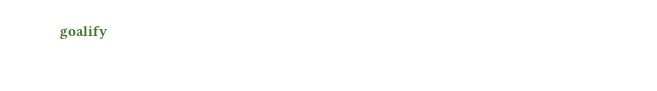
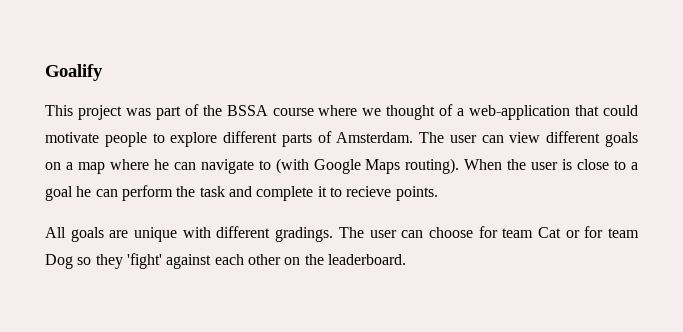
[60,26,108,39] goalify -> [45,64,103,81] [45,104,639,120] [45,131,638,147] [45,158,639,174] [45,185,438,201] [45,226,639,242] [45,253,406,269] Goalify // This project was part of the BSSA course where we thought of a web-application that could motivate people to explore different parts of Amsterdam. The user can view different goals on a map where he can navigate to (with Google Maps routing). When the user is close to a goal he can perform the task and complete it to recieve points. // All goals are unique with different gradings. The user can choose for team Cat or for team Dog so they 'fight' against each other on the leaderboard.

